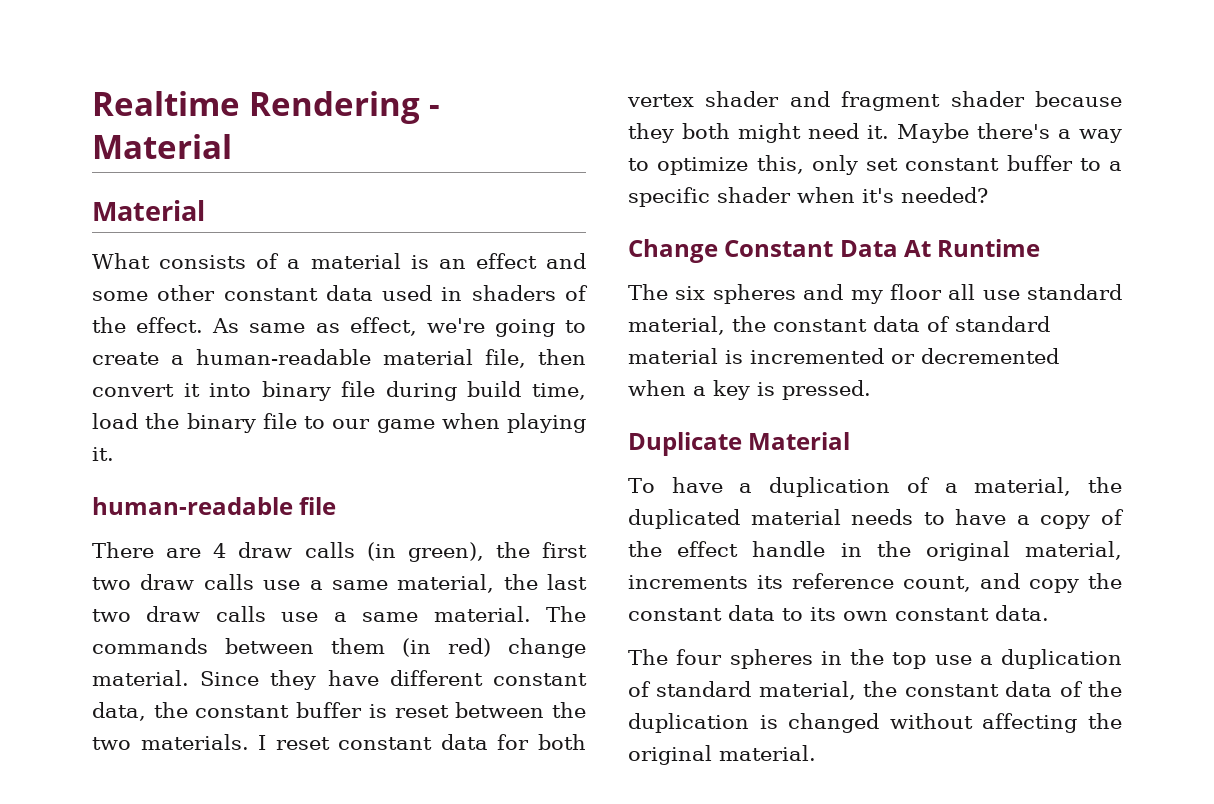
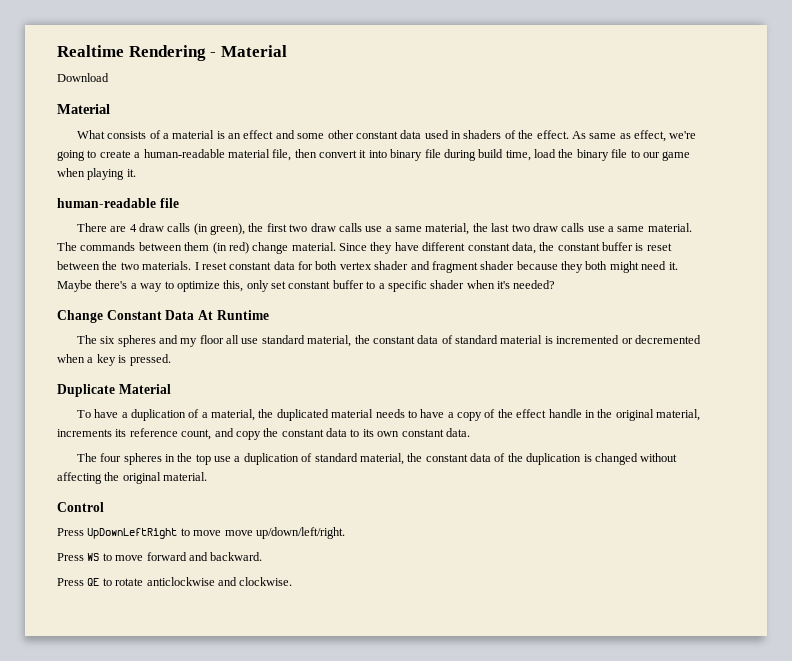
(232, 146) none -> [57,73,109,82] // Download
(816, 753) none -> [57,502,104,512] [57,527,345,539] [57,552,263,561] [57,577,293,586] // Control // Press UpDownLeftRight to move move up/down/left/right. // Press WS to move forward and backward. // Press QE to rotate anticlockwise and clockwise.

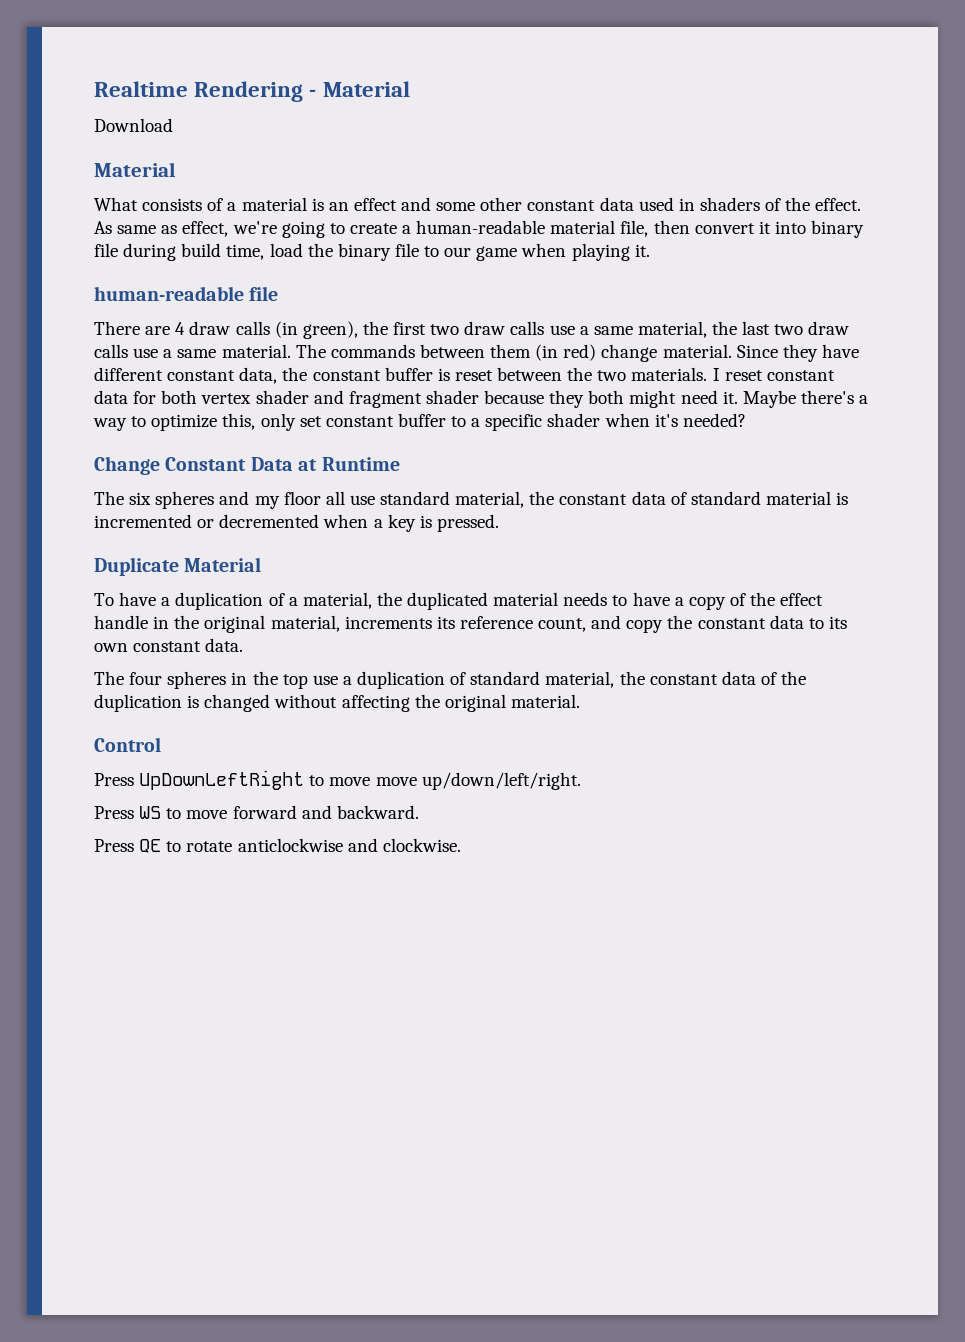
[197,310,213,320] At -> [298,459,318,471] at

